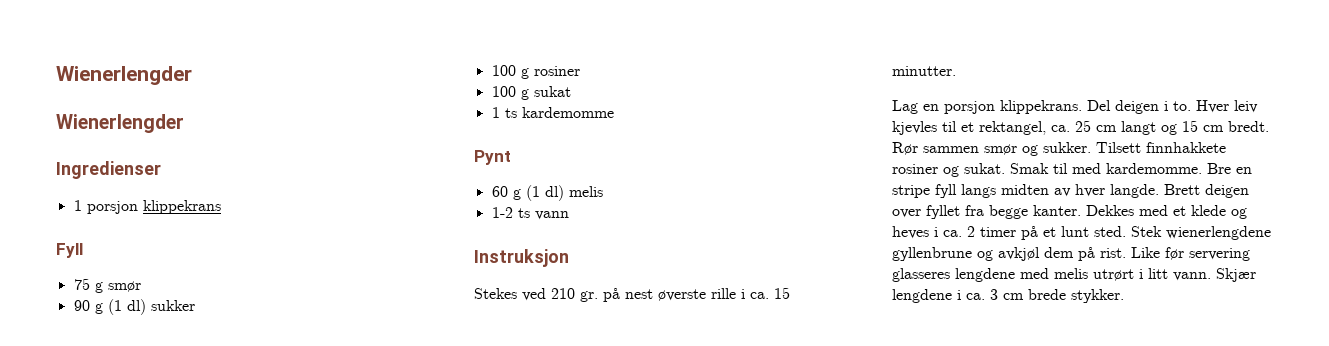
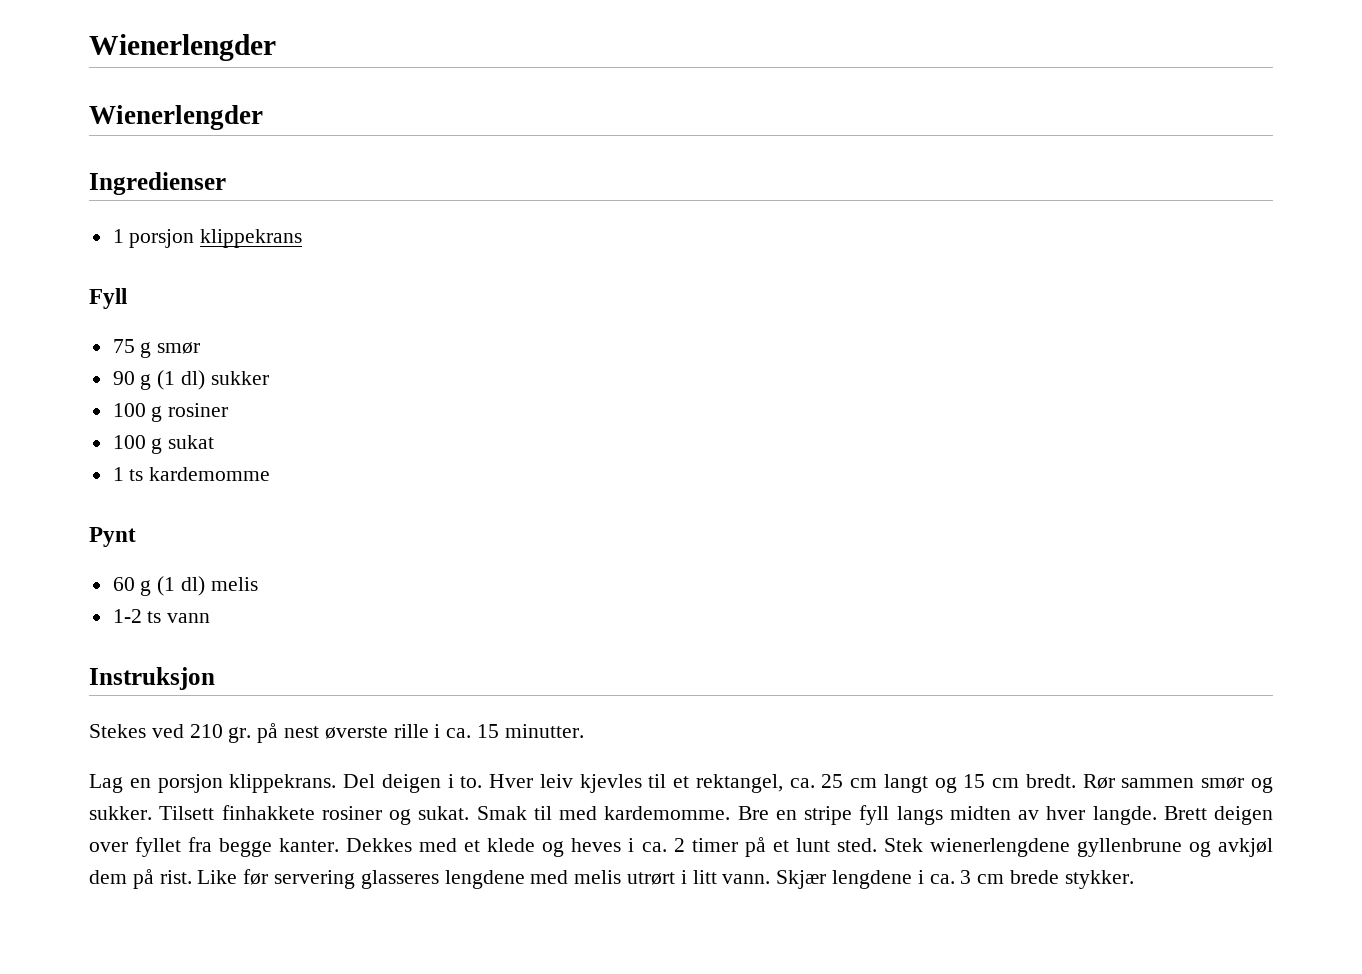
[1146,142,1226,153] finnhakkete -> [221,805,315,820] finhakkete

